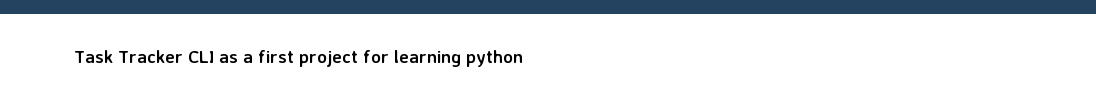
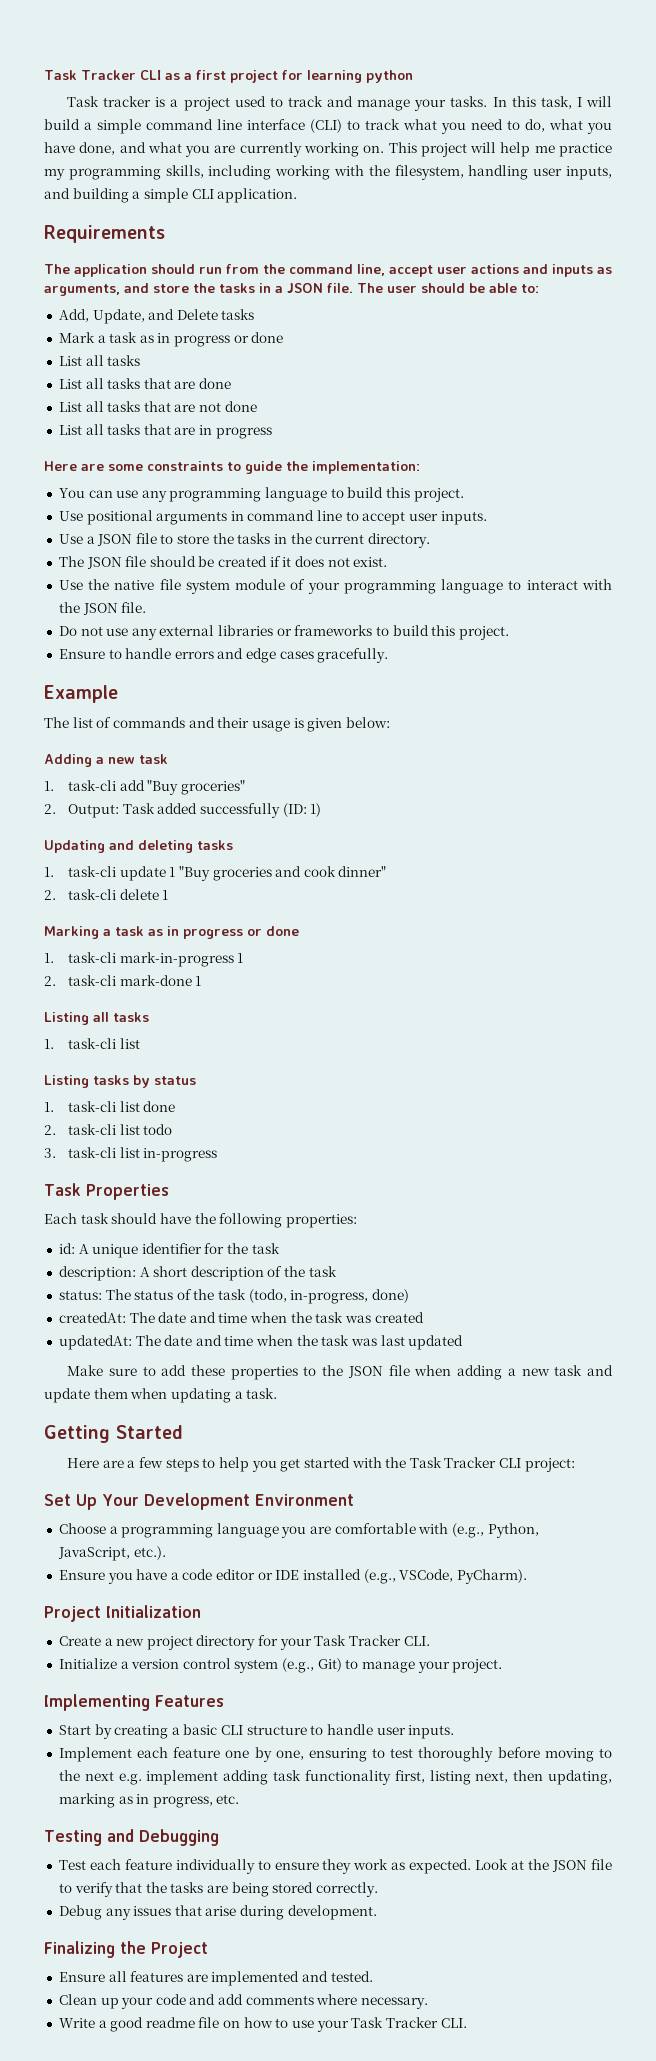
(523, 58) none -> [67,96,612,111] [44,119,612,134] [44,142,612,157] [44,165,612,180] [44,188,298,203] [44,225,165,243] [44,264,612,277] [44,283,539,296] [58,309,255,324] [58,332,284,347] [58,355,141,366] [58,378,232,389] [58,401,257,412] [58,424,272,439] [44,461,420,474] [58,487,464,502] [58,510,487,525] [58,533,430,548] [58,556,388,569] [58,579,612,594] [58,602,147,615] [58,625,509,640] [58,648,389,663] [44,685,118,703] [44,717,390,732] [44,754,168,767] [44,780,245,795] [44,803,322,818] [44,840,233,853] [44,866,387,881] [44,889,169,900] [44,926,299,939] [44,952,244,967] [44,975,202,986] [44,1012,149,1025] [44,1038,140,1049] [44,1075,196,1088] [44,1101,176,1112] [44,1124,173,1135] [44,1147,218,1162] [44,1183,169,1200] [44,1213,357,1228] [58,1243,280,1258] [58,1266,337,1281] [58,1289,410,1304] [58,1312,424,1323] [58,1335,464,1350] [67,1365,614,1380] [44,1388,278,1403] [44,1425,183,1443] [67,1457,575,1472] [44,1493,354,1510] [58,1523,539,1538] [57,1546,166,1561] [58,1569,527,1584] [44,1605,201,1622] [58,1635,430,1650] [58,1658,503,1673] [44,1694,224,1711] [58,1724,455,1739] [58,1747,613,1762] [58,1770,612,1785] [58,1793,240,1808] [44,1829,219,1846] [58,1859,612,1874] [58,1882,379,1897] [58,1905,377,1920] [44,1941,208,1958] [58,1971,373,1986] [58,1994,429,2009] [58,2017,467,2032] // Task tracker is a project used to track and manage your tasks. In this task, I will build a simple command line interface (CLI) to track what you need to do, what you have done, and what you are currently working on. This project will help me practice my programming skills, including working with the filesystem, handling user inputs, and building a simple CLI application. // Requirements // The application should run from the command line, accept user actions and inputs as arguments, and store the tasks in a JSON file. The user should be able to: // Add, Update, and Delete tasks // Mark a task as in progress or done // List all tasks // List all tasks that are done // List all tasks that are not done // List all tasks that are in progress // Here are some constraints to guide the implementation: // You can use any programming language to build this project. // Use positional arguments in command line to accept user inputs. // Use a JSON file to store the tasks in the current directory. // The JSON file should be created if it does not exist. // Use the native file system module of your programming language to interact with the JSON file. // Do not use any external libraries or frameworks to build this project. // Ensure to handle errors and edge cases gracefully. // Example // The list of commands and their usage is given below: // Adding a new task // 1. task-cli add "Buy groceries" // 2. Output: Task added successfully (ID: 1) // Updating and deleting tasks // 1. task-cli update 1 "Buy groceries and cook dinner" // 2. task-cli delete 1 // Marking a task as in progress or done // 1. task-cli mark-in-progress 1 // 2. task-cli mark-done 1 // Listing all tasks // 1. task-cli list // Listing tasks by status // 1. task-cli list done // 2. task-cli list todo // 3. task-cli list in-progress // Task Properties // Each task should have the following properties: // id: A unique identifier for the task // description: A short description of the task // status: The status of the task (todo, in-progress, done) // createdAt: The date and time when the task was created // updatedAt: The date and time when the task was last updated // Make sure to add these properties to the JSON file when adding a new task and update them when updating a task. // Getting Started // Here are a few steps to help you get started with the Task Tracker CLI project: // Set Up Your Development Environment // Choose a programming language you are comfortable with (e.g., Python, JavaScript, etc.). // Ensure you have a code editor or IDE installed (e.g., VSCode, PyCharm). // Project Initialization // Create a new project directory for your Task Tracker CLI. // Initialize a version control system (e.g., Git) to manage your project. // Implementing Features // Start by creating a basic CLI structure to handle user inputs. // Implement each feature one by one, ensuring to test thoroughly before moving to the next e.g. implement adding task functionality first, listing next, then updating, marking as in progress, etc. // Testing and Debugging // Test each feature individually to ensure they work as expected. Look at the JSON file to verify that the tasks are being stored correctly. // Debug any issues that arise during development. // Finalizing the Project // Ensure all features are implemented and tested. // Clean up your code and add comments where necessary. // Write a good readme file on how to use your Task Tracker CLI.

